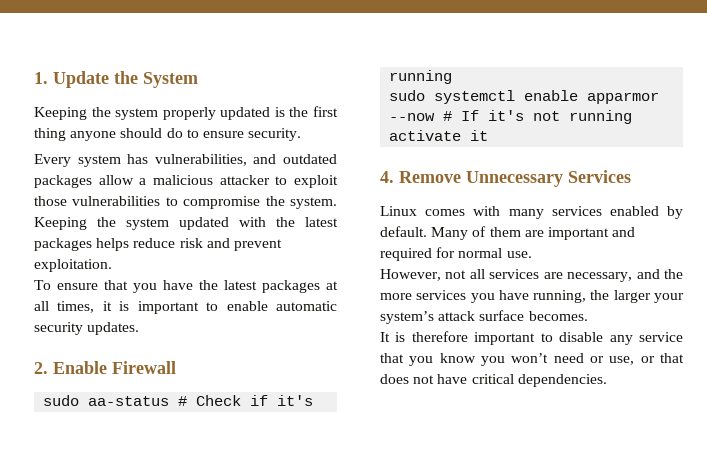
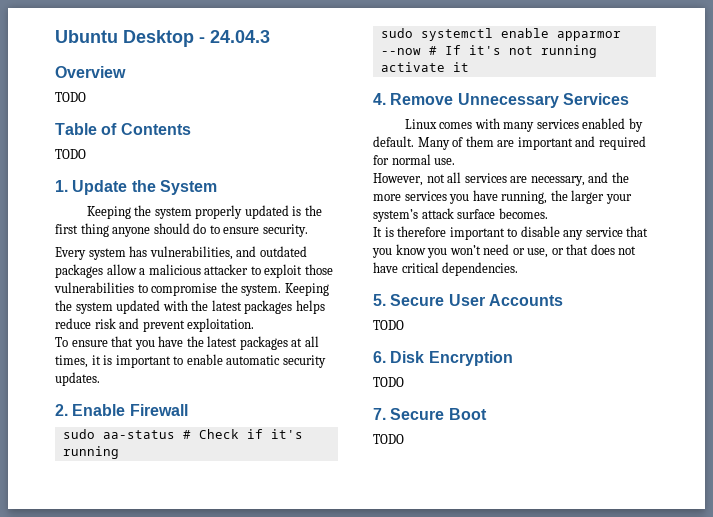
(34, 78) none -> [55,30,270,47] [55,66,126,78] [55,92,86,102] [55,123,191,135] [55,149,86,159] Ubuntu Desktop - 24.04.3 // Overview // TODO // Table of Contents // TODO //
(607, 380) none -> [373,294,563,306] [373,320,404,330] [373,351,513,366] [373,377,404,387] [373,408,487,420] [373,434,404,444] // 5. Secure User Accounts // TODO // 6. Disk Encryption // TODO // 7. Secure Boot // TODO

